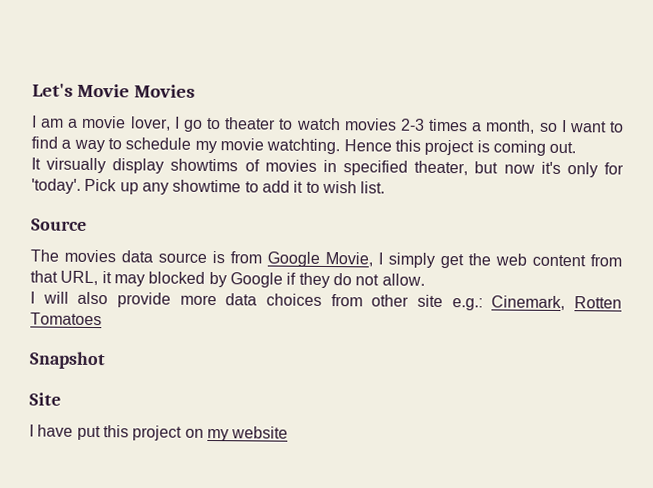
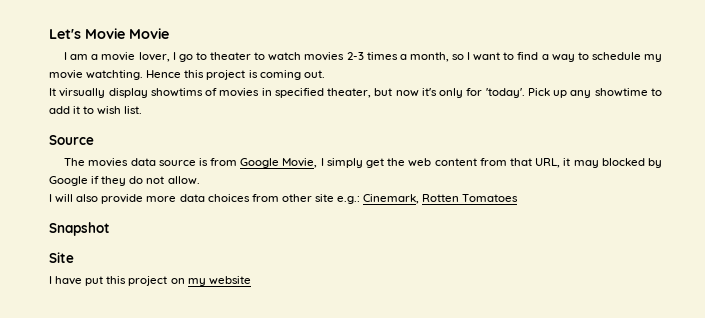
[134,84,196,98] Movies -> [129,28,169,39] Movie

